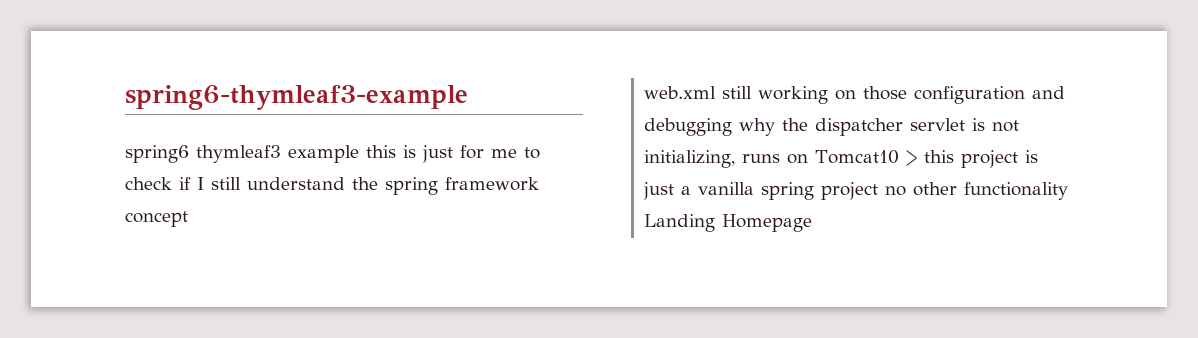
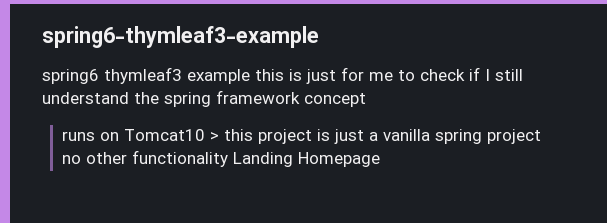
[644,86,1066,104] [644,118,1020,136] [644,150,736,168] web.xml still working on those configuration and debugging why the dispatcher servlet is not initializing, -> (366, 100) none

